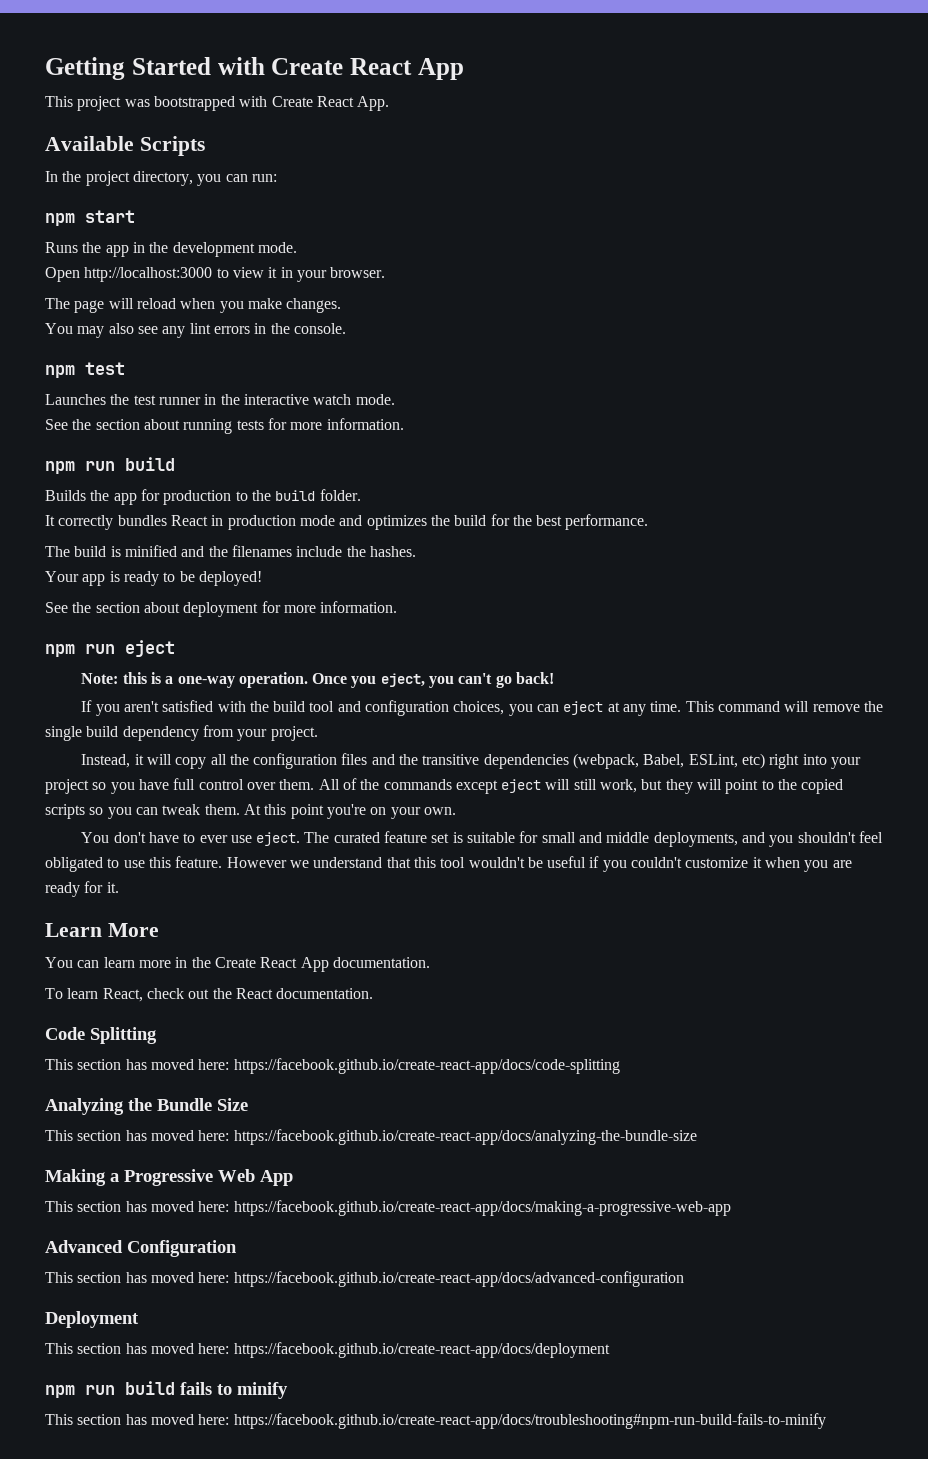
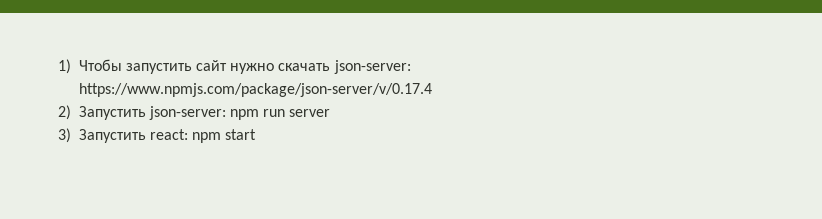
[45,57,464,80] [45,96,390,111] [45,136,205,156] [45,171,277,186] [45,210,135,226] [45,242,297,257] [45,267,386,282] [45,298,342,313] [45,323,346,338] [45,362,125,378] [45,394,395,405] [45,418,404,434] [45,457,175,474] [45,489,361,505] [45,514,649,530] [45,545,416,557] [45,571,262,586] [45,601,398,617] [45,640,175,657] [81,672,555,688] [81,700,883,716] [45,725,318,741] [81,753,861,769] [45,778,844,794] [45,804,456,819] [81,831,883,847] [45,856,852,872] [45,881,119,897] [45,923,159,937] [45,957,430,972] [45,988,374,1002] [45,1027,157,1044] [45,1058,620,1074] [45,1098,248,1115] [45,1129,697,1145] [45,1169,293,1186] [45,1200,731,1216] [45,1240,237,1257] [45,1271,684,1287] [45,1311,139,1328] [45,1342,610,1358] [45,1381,288,1399] [45,1413,826,1429] Getting Started with Create React App // This project was bootstrapped with Create React App. // Available Scripts // In the project directory, you can run: // npm start // Runs the app in the development mode. // Open http://localhost:3000 to view it in your browser. // The page will reload when you make changes. // You may also see any lint errors in the console. // npm test // Launches the test runner in the interactive watch mode. // See the section about running tests for more information. // npm run build // Builds the app for production to the build folder. // It correctly bundles React in production mode and optimizes the build for the best performance. // The build is minified and the filenames include the hashes. // Your app is ready to be deployed! // See the section about deployment for more information. // npm run eject // Note: this is a one-way operation. Once you eject, you can't go back! // If you aren't satisfied with the build tool and configuration choices, you can eject at any time. This command will remove the single build dependency from your project. // Instead, it will copy all the configuration files and the transitive dependencies (webpack, Babel, ESLint, etc) right into your project so you have full control over them. All of the commands except eject will still work, but they will point to the copied scripts so you can tweak them. At this point you're on your own. // You don't have to ever use eject. The curated feature set is suitable for small and middle deployments, and you shouldn't feel obligated to use this feature. However we understand that this tool wouldn't be useful if you couldn't customize it when you are ready for it. // Learn More // You can learn more in the Create React App documentation. // To learn React, check out the React documentation. // Code Splitting // This section has moved here: https://facebook.github.io/create-react-app/docs/code-splitting // Analyzing the Bundle Size // This section has moved here: https://facebook.github.io/create-react-app/docs/analyzing-the-bundle-size // Making a Progressive Web App // This section has moved here: https://facebook.github.io/create-react-app/docs/making-a-progressive-web-app // Advanced Configuration // This section has moved here: https://facebook.github.io/create-react-app/docs/advanced-configuration // Deployment // This section has moved here: https://facebook.github.io/create-react-app/docs/deployment // npm run build fails to minify // This section has moved here: https://facebook.github.io/create-react-app/docs/troubleshooting#npm-run-build-fails-to-minify -> [58,59,411,74] [78,83,432,97] [58,105,331,120] [58,128,257,143] 1) Чтобы запустить сайт нужно скачать json-server: https://www.npmjs.com/package/json-server/v/0.17.4 // 2) Запустить json-server: npm run server // 3) Запустить react: npm start

